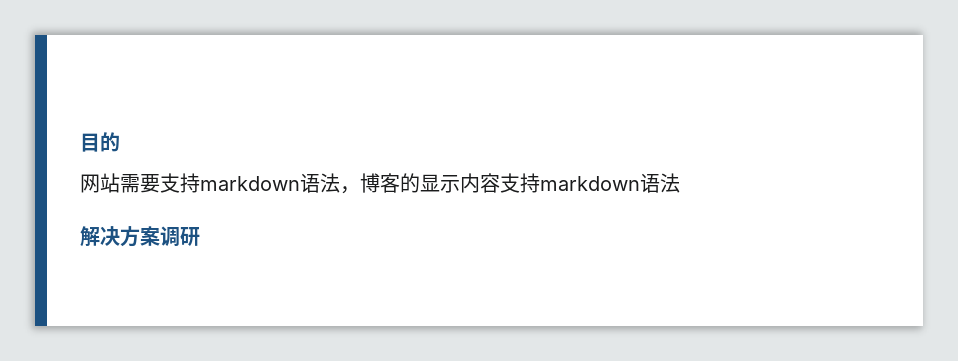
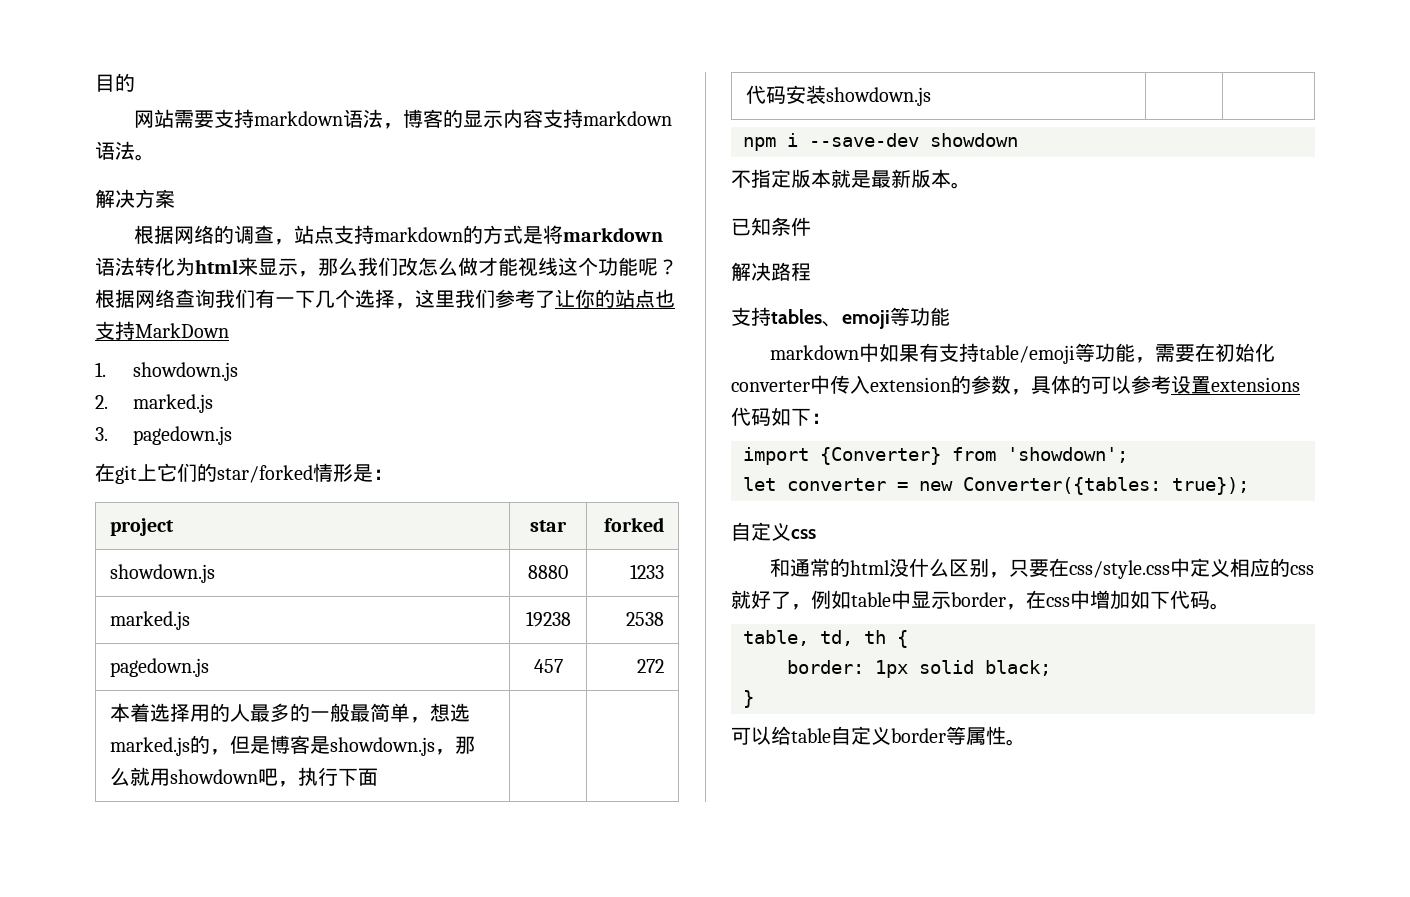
(680, 183) none -> [135,154,155,161] 。
[160,226,200,247] 调研 -> [133,225,663,245] [95,257,678,277] [95,289,675,309] [95,321,229,340] [95,362,238,381] [95,394,213,413] [95,426,232,445] [95,463,393,484] [110,518,175,536] [530,520,567,532] [603,517,664,532] [110,564,216,583] [528,565,568,579] [629,564,664,579] [110,611,191,630] [525,611,571,627] [625,612,664,626] [110,658,210,677] [533,659,563,673] [636,659,664,673] [110,703,471,723] [110,735,476,756] [110,767,379,787] [746,85,932,106] [743,133,1018,151] [731,169,971,189] [731,217,811,236] [731,262,811,281] [731,307,950,329] [769,343,1275,364] [731,375,1300,395] [731,407,831,426] [743,447,1128,465] [743,477,1249,495] [731,522,816,541] [769,558,1314,579] [731,590,1230,610] [743,630,908,648] [787,660,1051,678] [743,690,754,708] [731,726,1026,746] // 根据网络的调查，站点支持markdown的方式是将markdown语法转化为html来显示，那么我们改怎么做才能视线这个功能呢？根据网络查询我们有一下几个选择，这里我们参考了让你的站点也支持MarkDown // 1. showdown.js // 2. marked.js // 3. pagedown.js // 在git上它们的star/forked情形是： // project | star | forked // showdown.js | 8880 | 1233 // marked.js | 19238 | 2538 // pagedown.js | 457 | 272 // 本着选择用的人最多的一般最简单，想选marked.js的，但是博客是showdown.js，那么就用showdown吧，执行下面 | | // 代码安装showdown.js | | // npm i --save-dev showdown // 不指定版本就是最新版本。 // 已知条件 // 解决路程 // 支持tables、emoji等功能 // markdown中如果有支持table/emoji等功能，需要在初始化converter中传入extension的参数，具体的可以参考设置extensions代码如下： // import {Converter} from 'showdown'; // let converter = new Converter({tables: true}); // 自定义css // 和通常的html没什么区别，只要在css/style.css中定义相应的css就好了，例如table中显示border，在css中增加如下代码。 // table, td, th { // border: 1px solid black; // } // 可以给table自定义border等属性。

